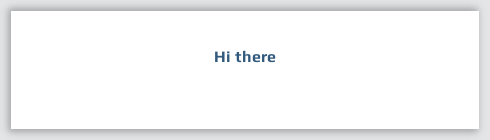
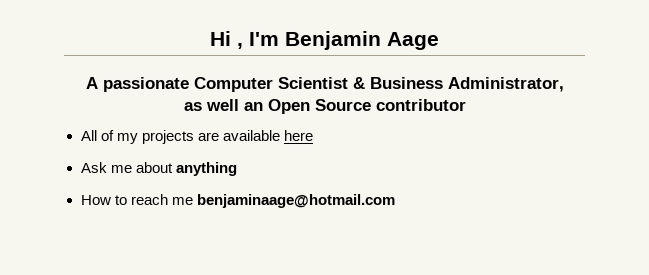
[235,50,277,63] there -> [237,31,439,50] [85,77,564,92] [183,99,466,114] [80,130,313,144] [80,162,237,176] [80,194,395,208] , I'm Benjamin Aage // A passionate Computer Scientist & Business Administrator, // as well an Open Source contributor // All of my projects are available here // Ask me about anything // How to reach me benjaminaage@hotmail.com

